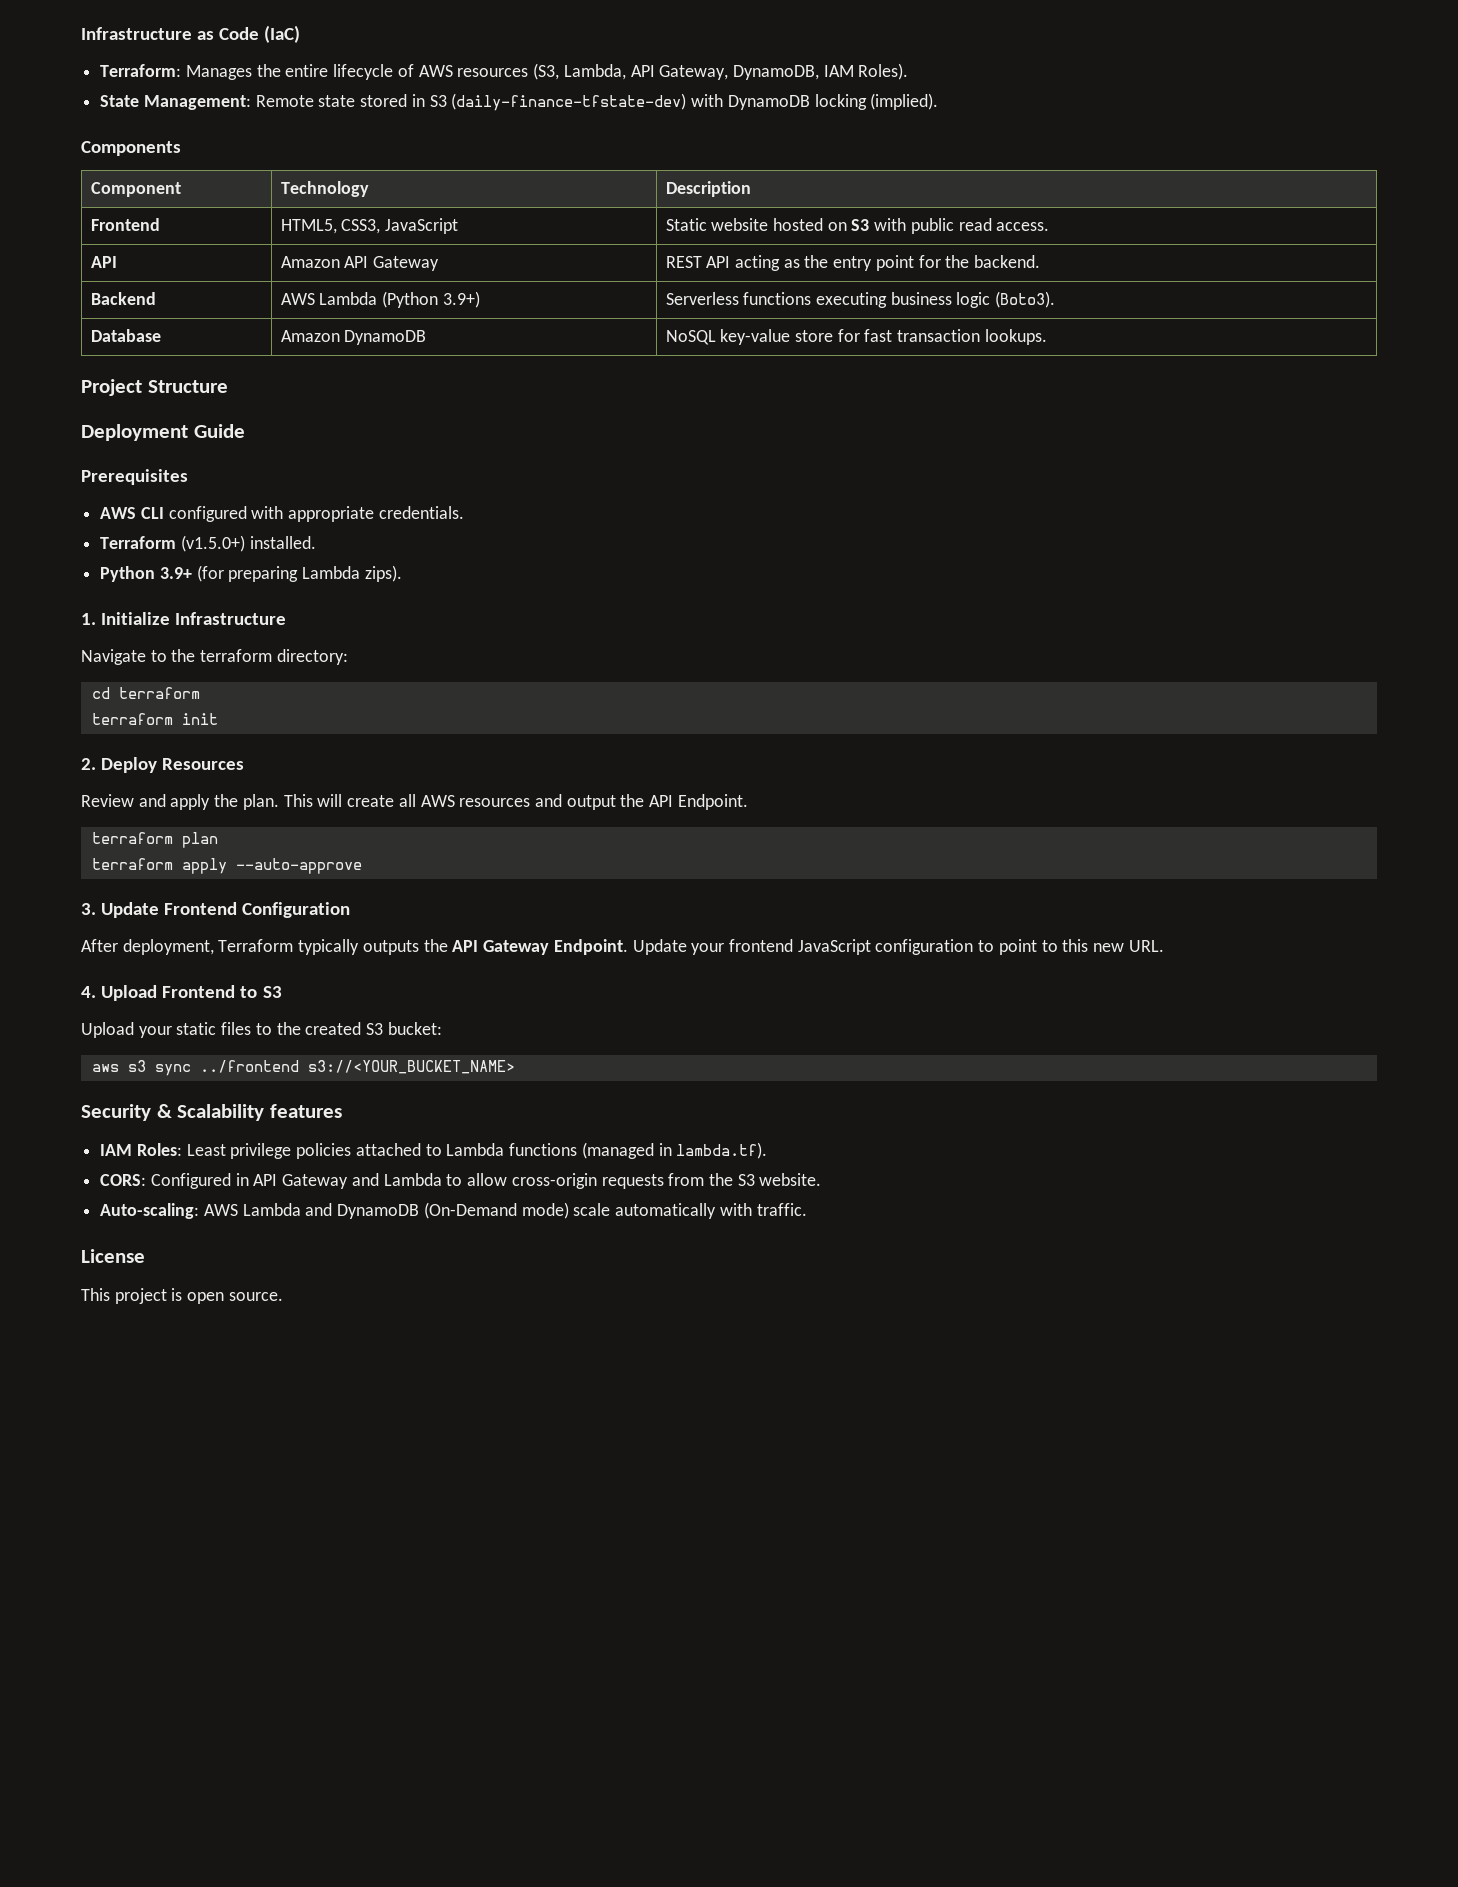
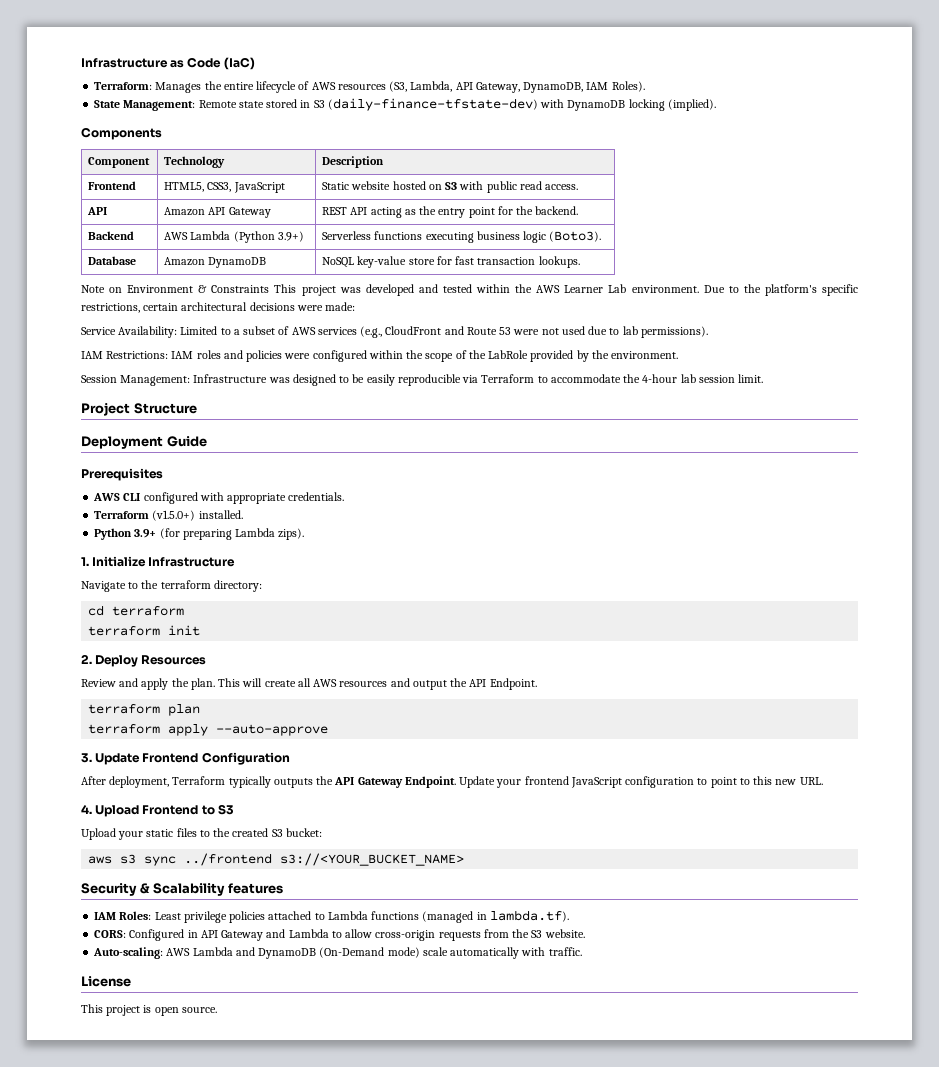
(1047, 337) none -> [81,284,858,296] [81,302,356,313] [81,326,708,338] [81,350,679,362] [81,374,764,386] // Note on Environment & Constraints This project was developed and tested within the AWS Learner Lab environment. Due to the platform's specific restrictions, certain architectural decisions were made: // Service Availability: Limited to a subset of AWS services (e.g., CloudFront and Route 53 were not used due to lab permissions). // IAM Restrictions: IAM roles and policies were configured within the scope of the LabRole provided by the environment. // Session Management: Infrastructure was designed to be easily reproducible via Terraform to accommodate the 4-hour lab session limit.

